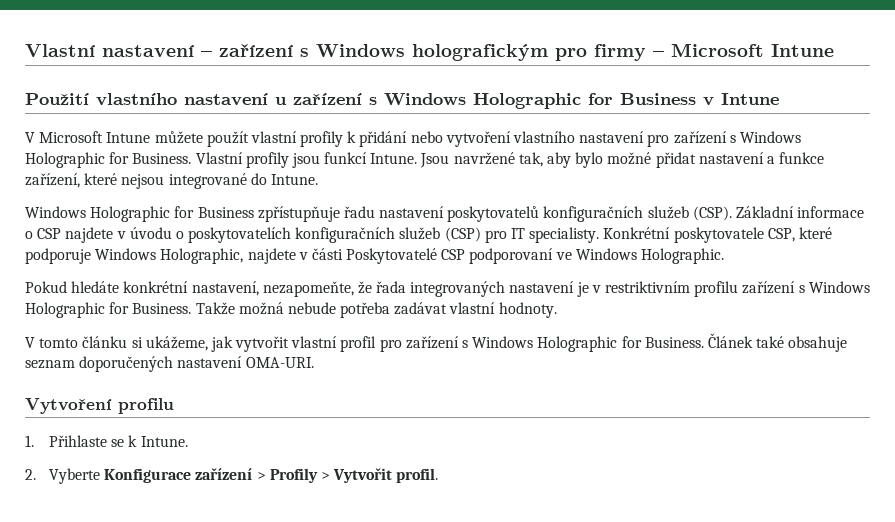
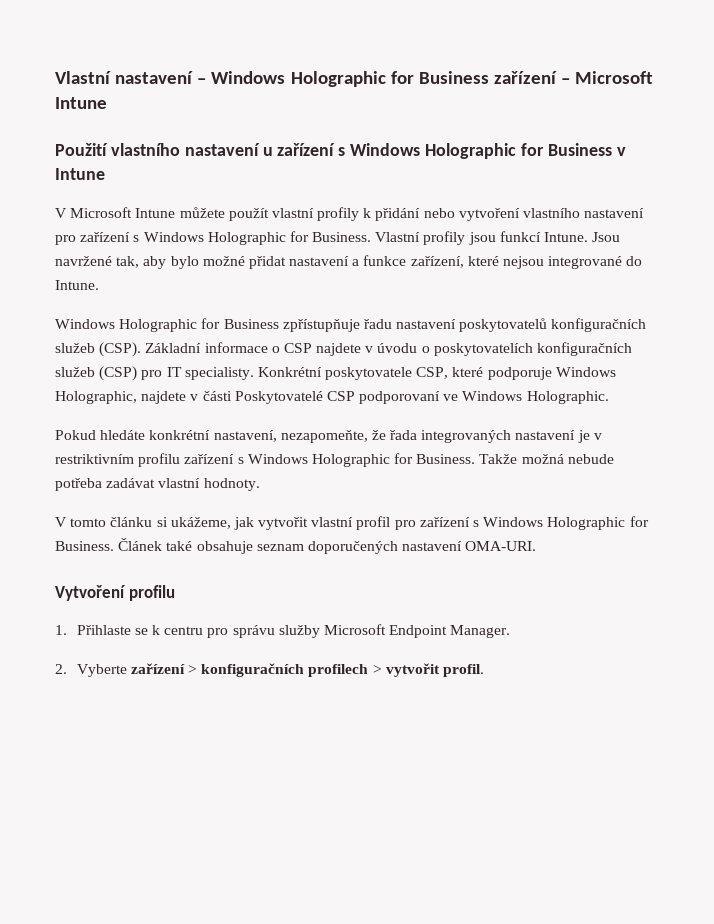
[219,44,646,61] zařízení s Windows holografickým pro firmy -> [211,71,557,87] Windows Holographic for Business zařízení
[140,436,188,447] Intune. -> [164,624,511,638] centru pro správu služby Microsoft Endpoint Manager.
[104,468,192,483] Konfigurace -> (127, 670) none
[269,468,393,483] Profily > Vytvořit -> [201,663,440,677] konfiguračních profilech > vytvořit

